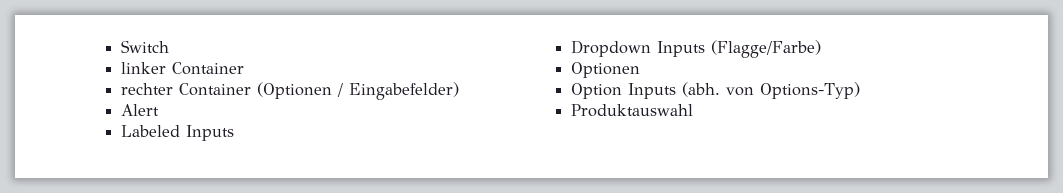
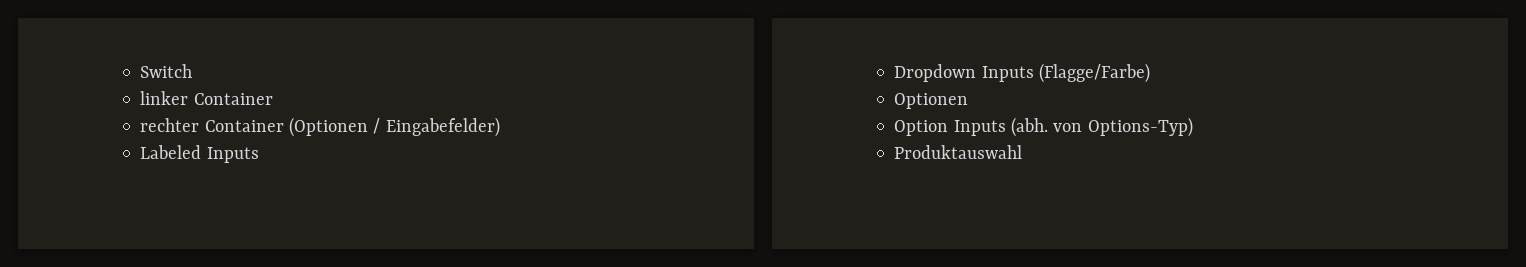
[121,104,160,116] // Alert -> (500, 127) none

